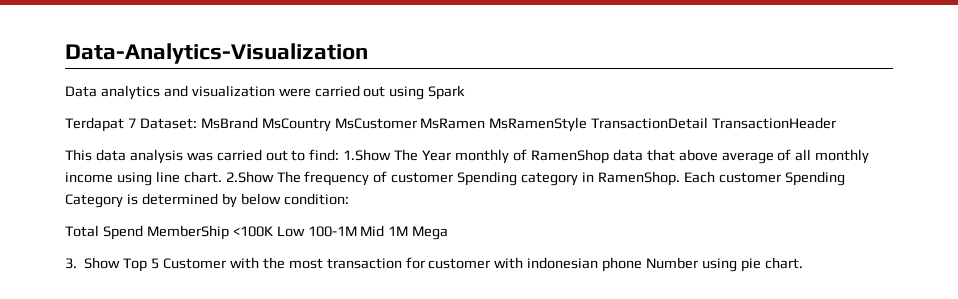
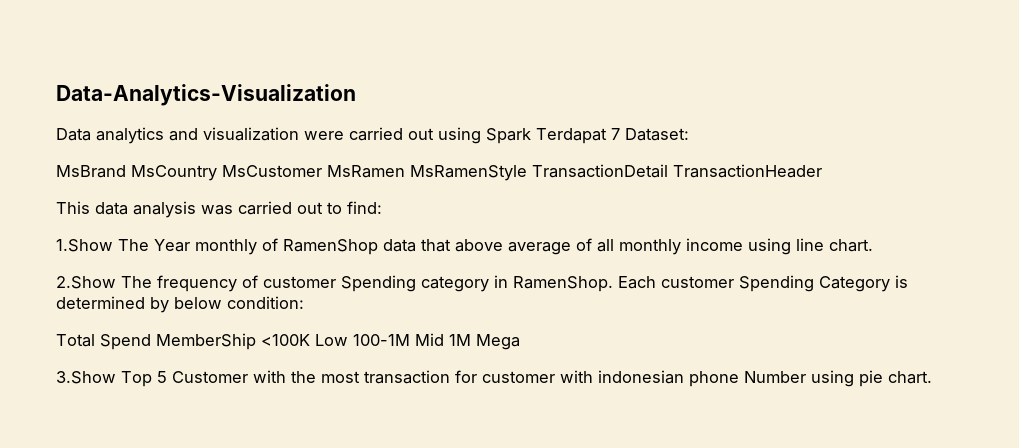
(466, 92) // -> (531, 136) none
(197, 123) none -> (689, 134) //
(340, 155) none -> (382, 207) //
(222, 177) none -> (873, 245) //
[65,257,121,269] 3. Show -> [56,371,116,384] 3.Show

